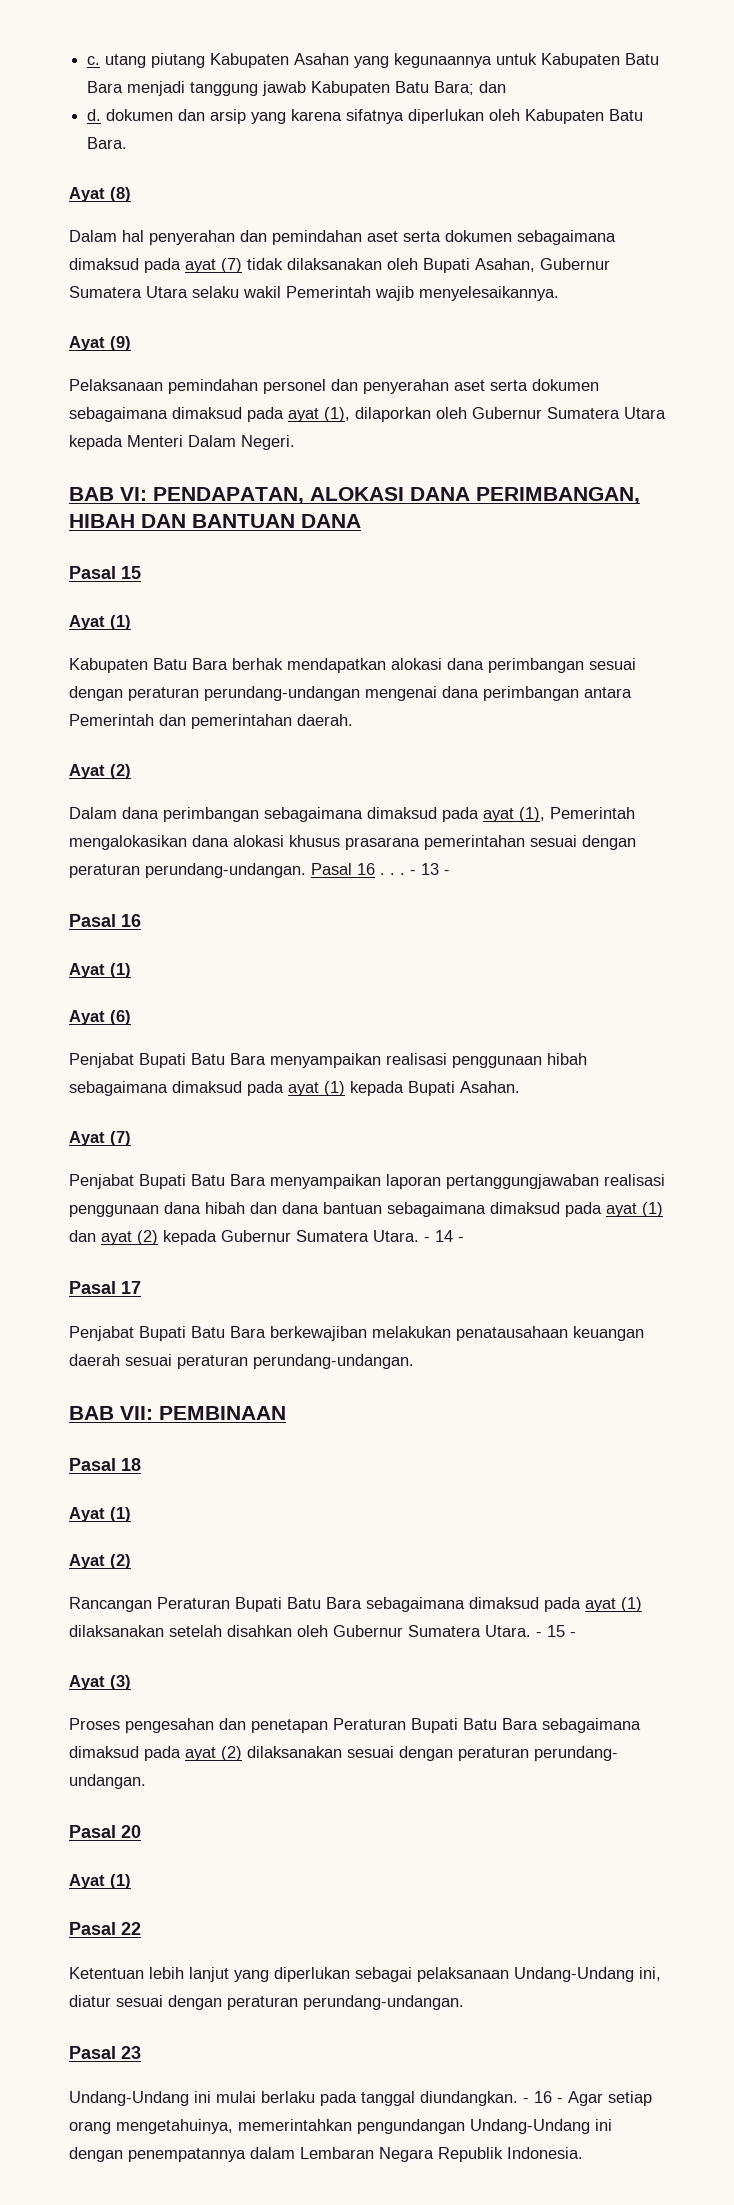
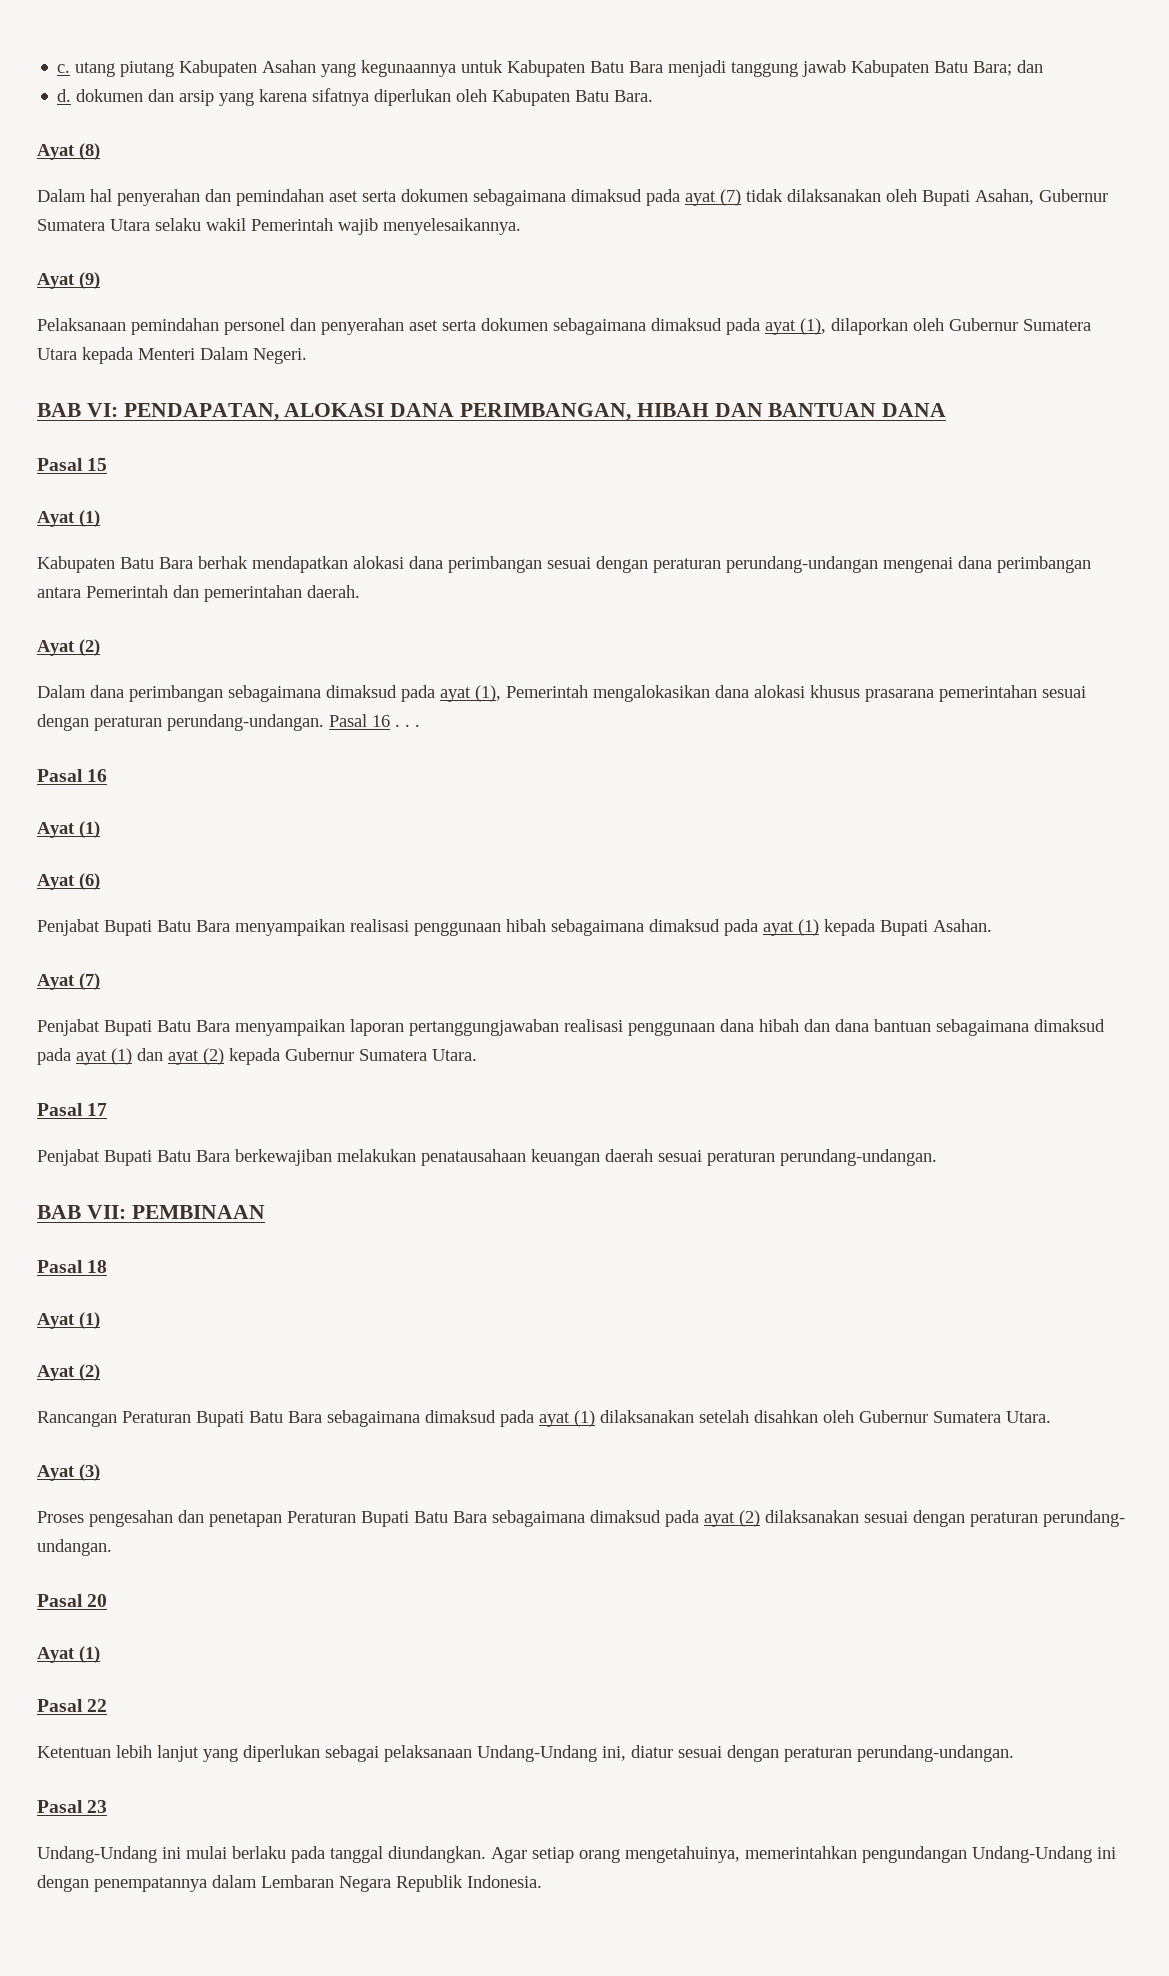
[410,863,450,875] - 13 - -> (420, 725) none
[424,1230,464,1242] - 14 - -> (477, 1055) none
[536,1625,576,1637] - 15 - -> (1051, 1417) none
[523,2091,563,2103] - 16 - -> (486, 1854) none

